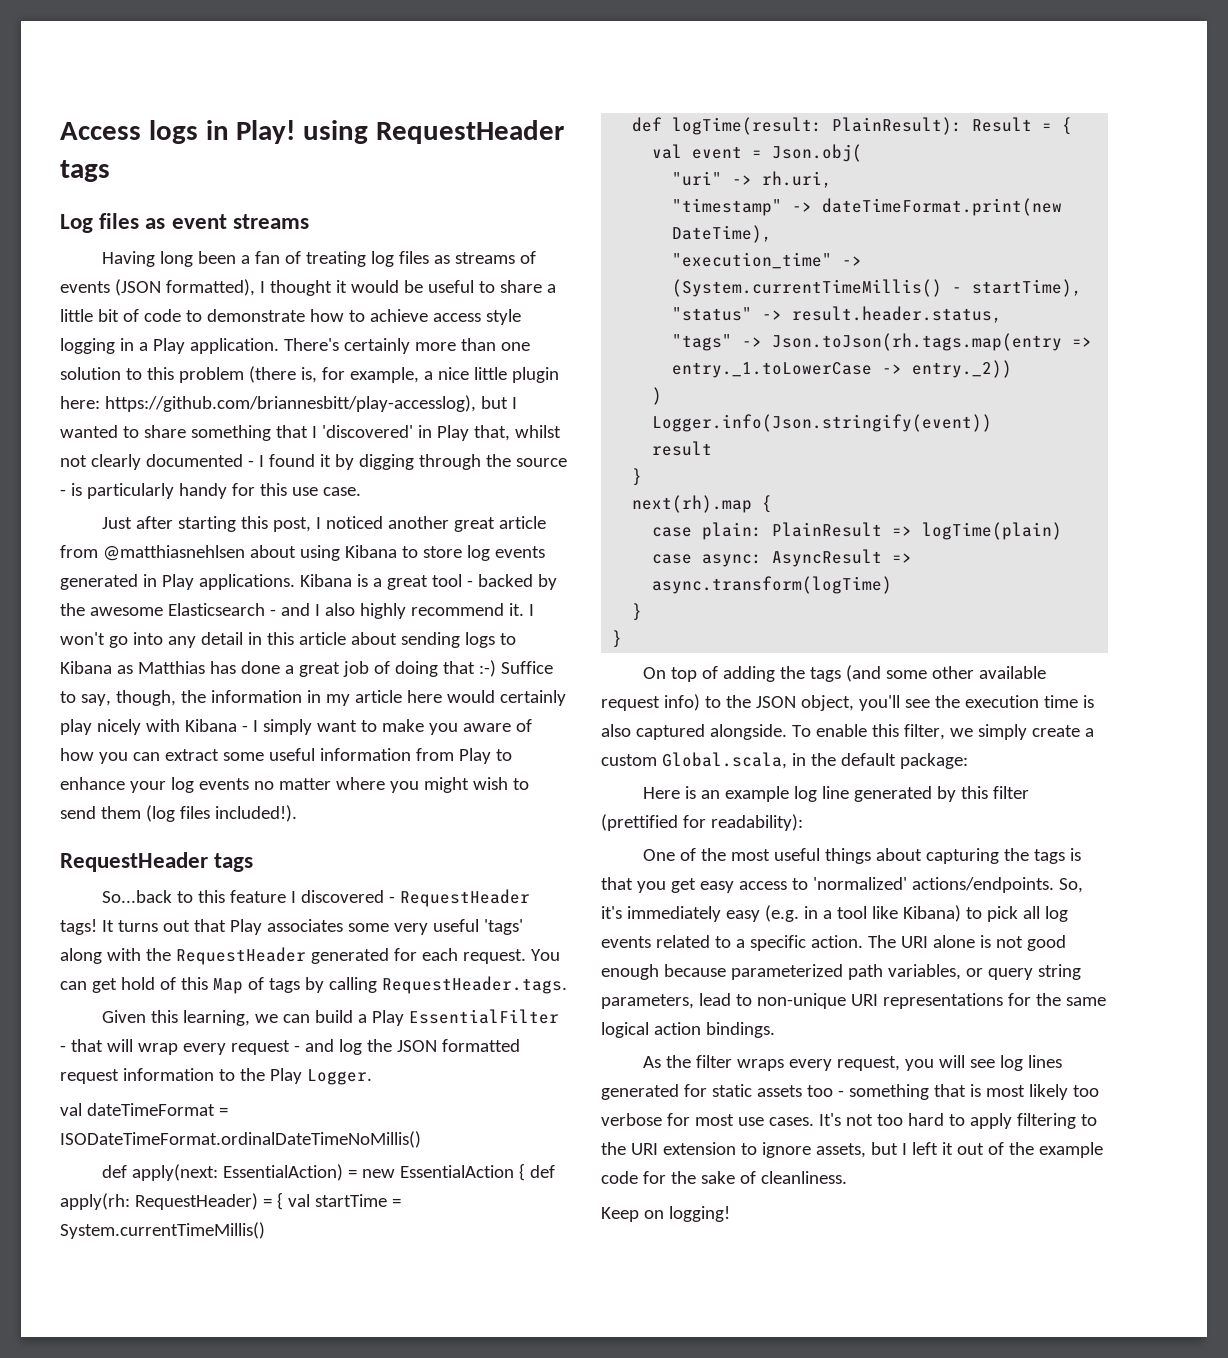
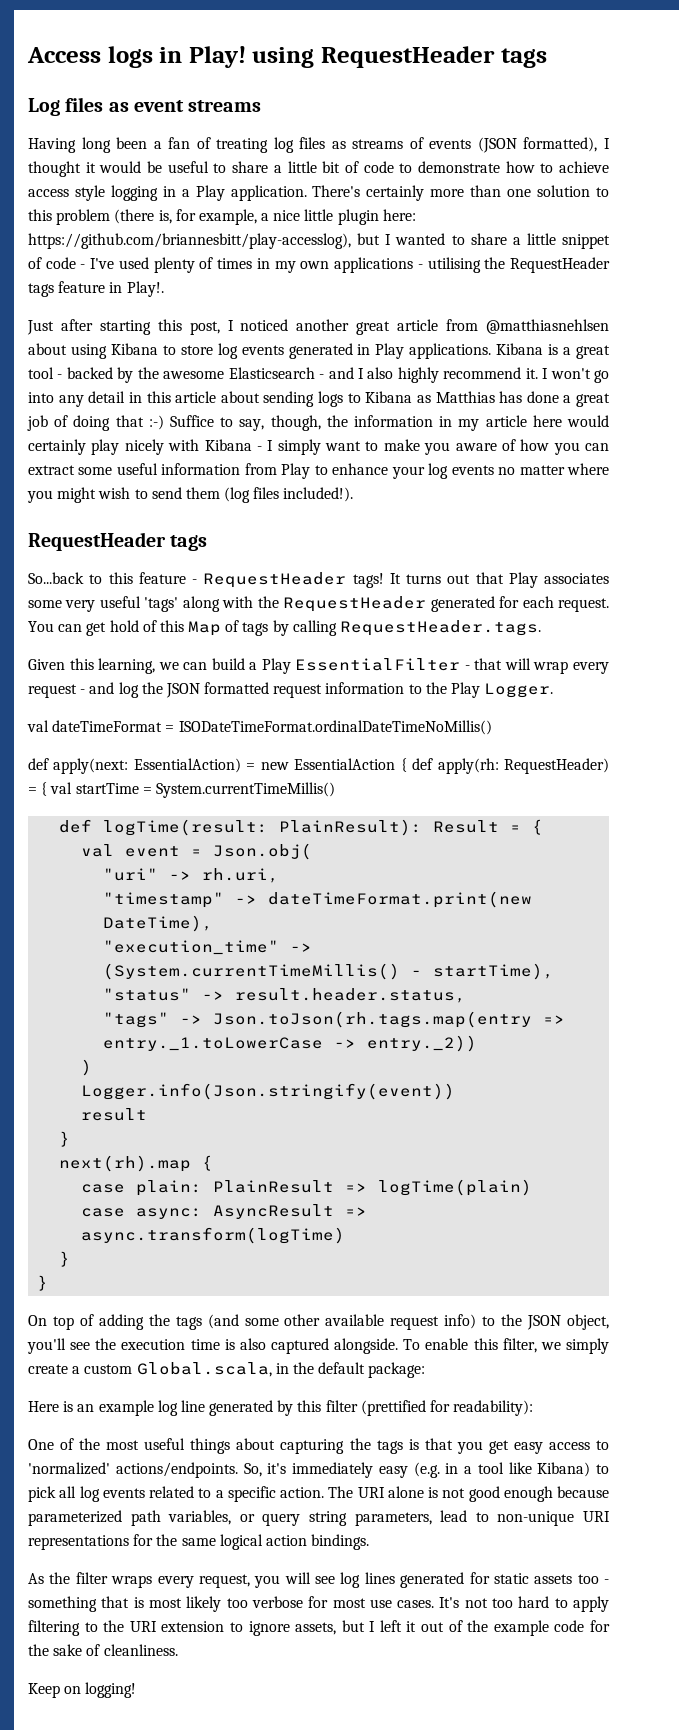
[190,425,561,441] [60,454,567,470] [60,483,361,499] something that I 'discovered' in Play that, whilst not clearly documented - I found it by digging through the source - is particularly handy for this use case. -> [512,233,610,249] [28,257,611,273] [28,281,164,297] a little snippet of code - I've used plenty of times in my own applications - utilising the RequestHeader tags feature in Play!.
[290,890,384,903] I discovered -> (186, 578) none

